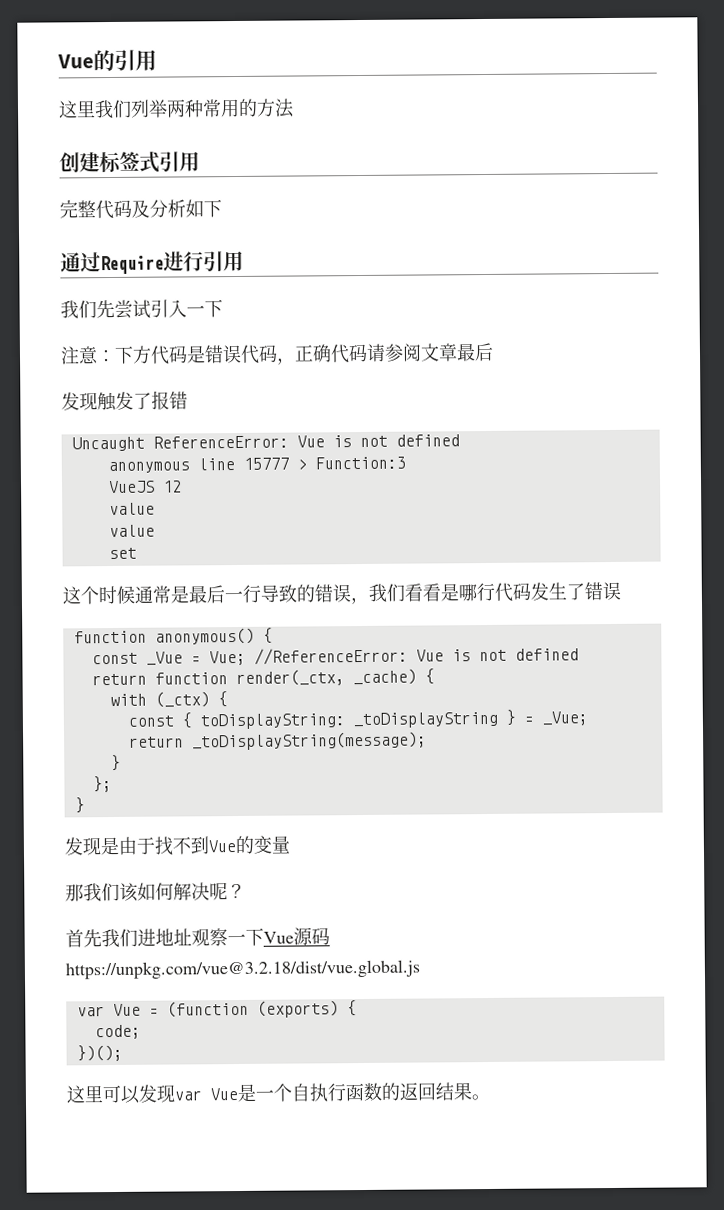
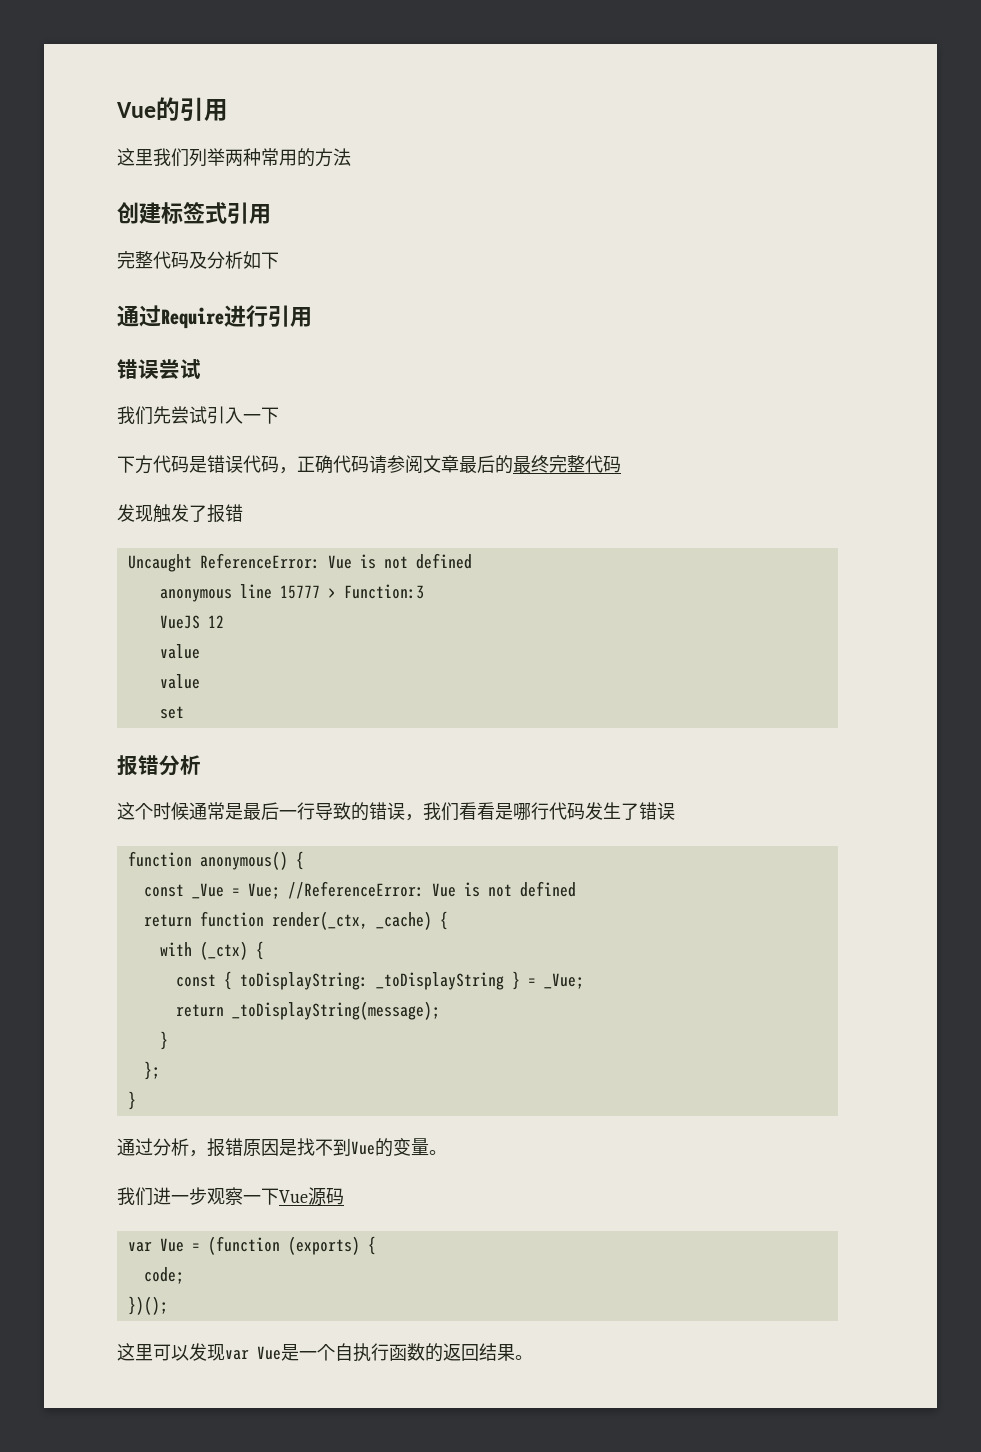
(244, 261) none -> [117,359,201,379] // 错误尝试
[60,346,116,365] 注意： -> (279, 415) none
(494, 352) none -> [495,455,621,474] 的最终完整代码
(137, 553) none -> [117,755,201,776] // 报错分析
[64,836,155,856] 发现是由于 -> [117,1138,297,1157] 通过分析，报错原因是
[65,882,246,902] [65,928,192,948] // 那我们该如何解决呢？ // 首先我们进地址 -> [429,1150,447,1155] [117,1187,207,1206] 。 // 我们进一步
[65,959,420,980] https://unpkg.com/vue@3.2.18/dist/vue.global.js -> (344, 1196) none

